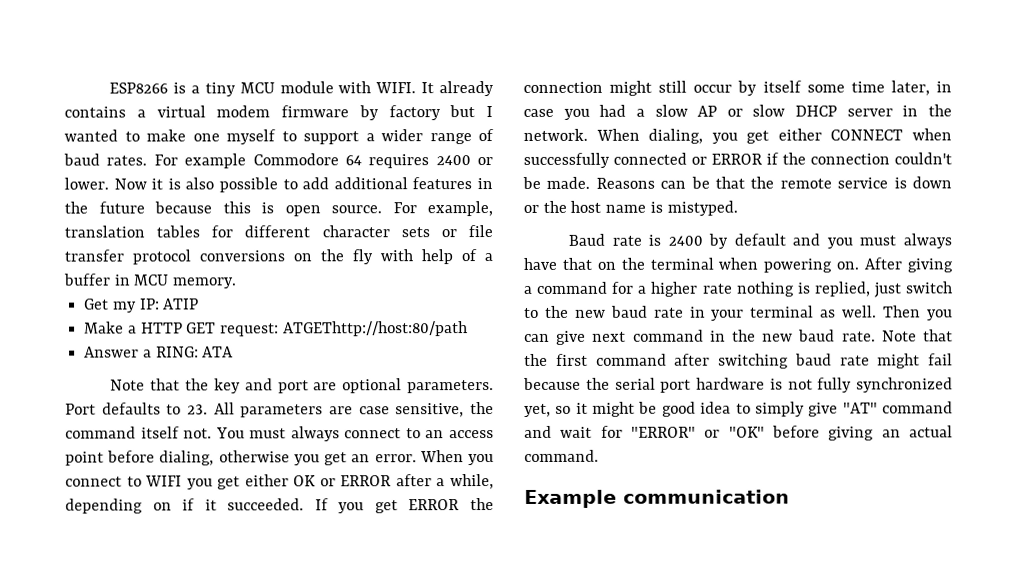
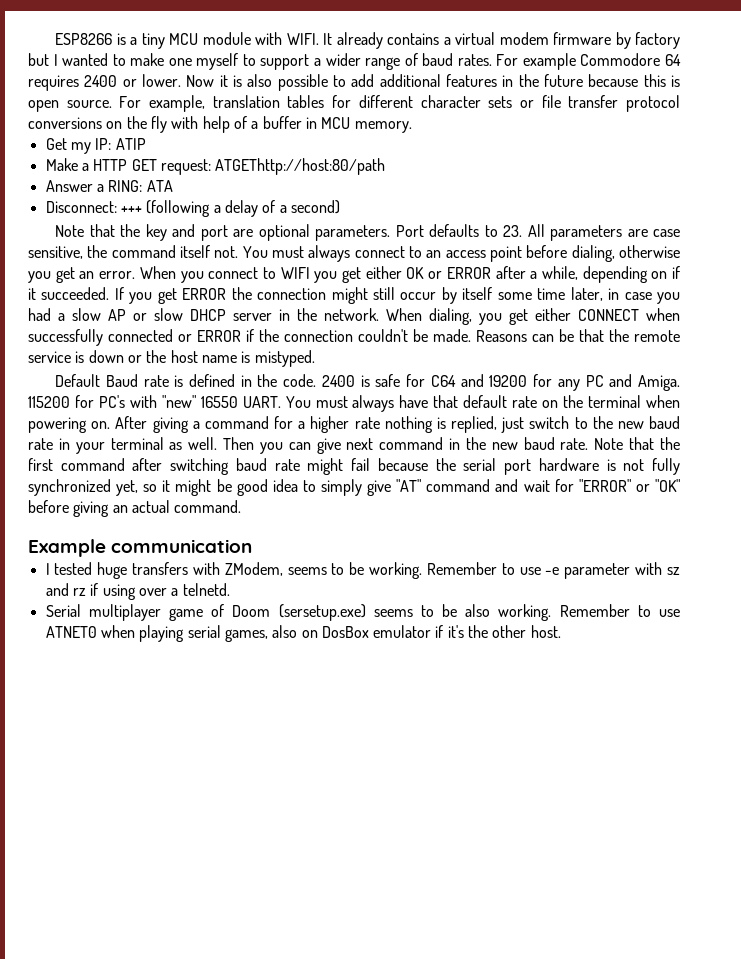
(235, 352) none -> [45,200,340,217] // Disconnect: +++ (following a delay of a second)
(738, 208) none -> [55,374,101,387] Default
[667,233,853,249] 2400 by default and you -> [188,374,680,391] [28,395,311,408] defined in the code. 2400 is safe for C64 and 19200 for any PC and Amiga. 115200 for PC's with "new" 16550 UART. You
(592, 263) none -> [463,395,538,408] default rate
(790, 496) none -> [45,562,680,579] [45,583,230,600] [45,604,681,621] [45,625,561,642] // I tested huge transfers with ZModem, seems to be working. Remember to use -e parameter with sz and rz if using over a telnetd. // Serial multiplayer game of Doom (sersetup.exe) seems to be also working. Remember to use ATNET0 when playing serial games, also on DosBox emulator if it's the other host.

